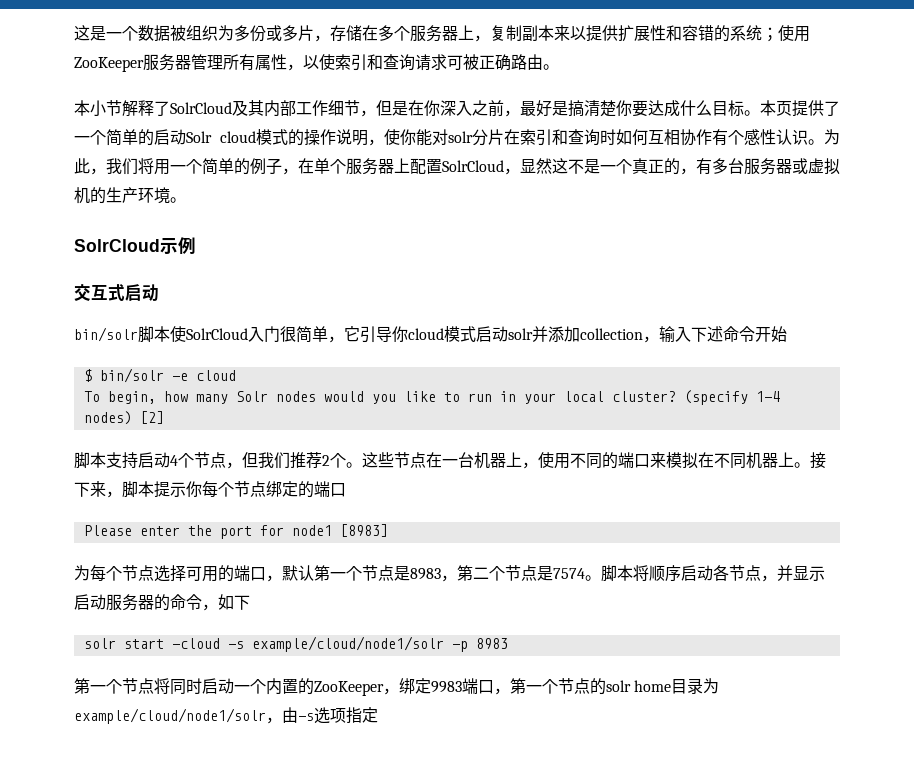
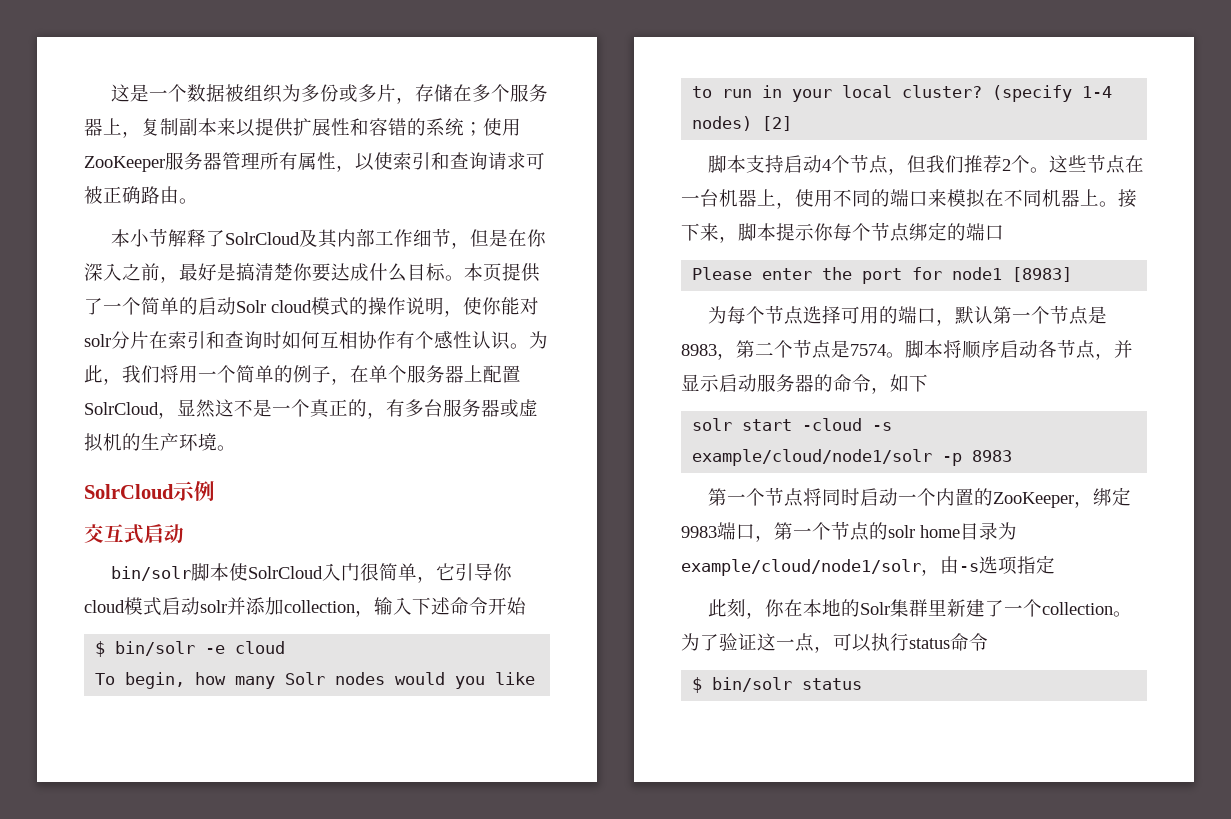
(378, 715) none -> [708,598,1133,619] [681,633,988,653] [692,677,863,693] // 此刻，你在本地的Solr集群里新建了一个collection。为了验证这一点，可以执行status命令 // $ bin/solr status

